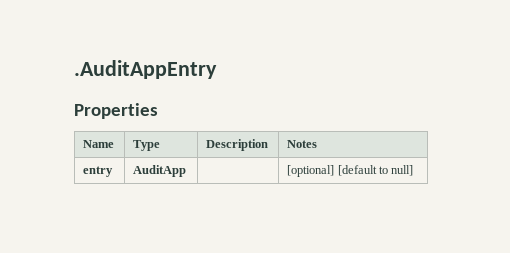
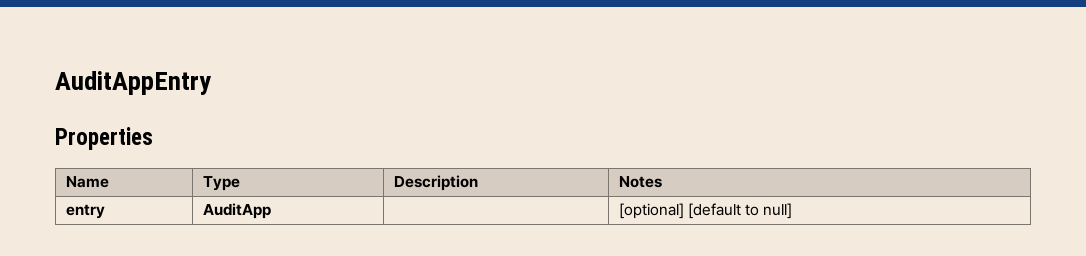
[74,60,217,79] .AuditAppEntry -> [55,71,211,95] AuditAppEntry

